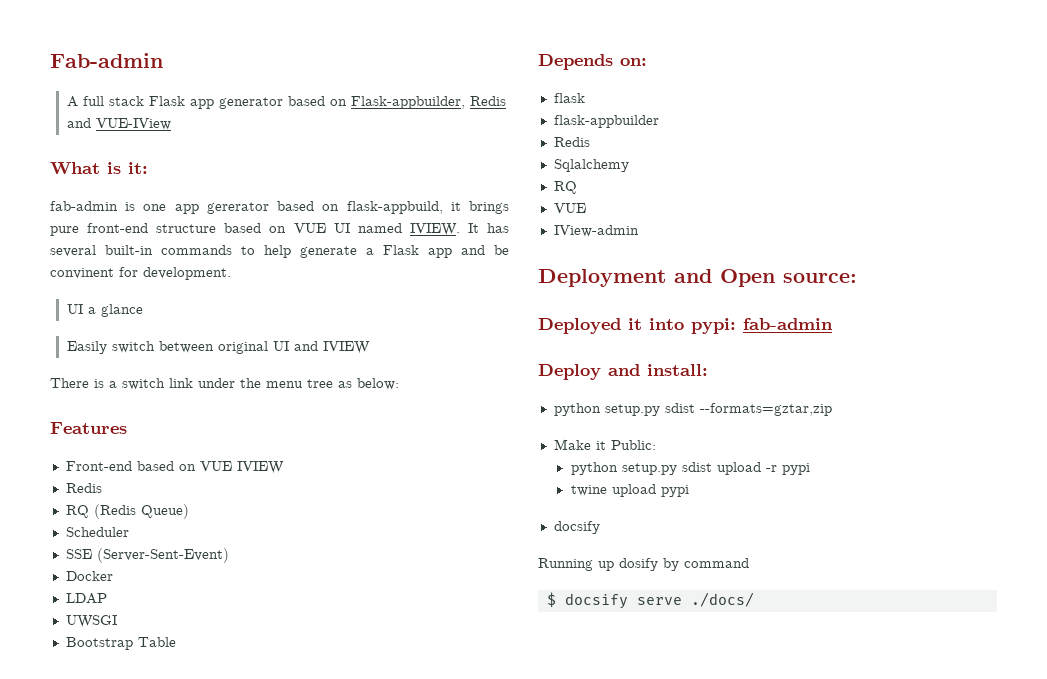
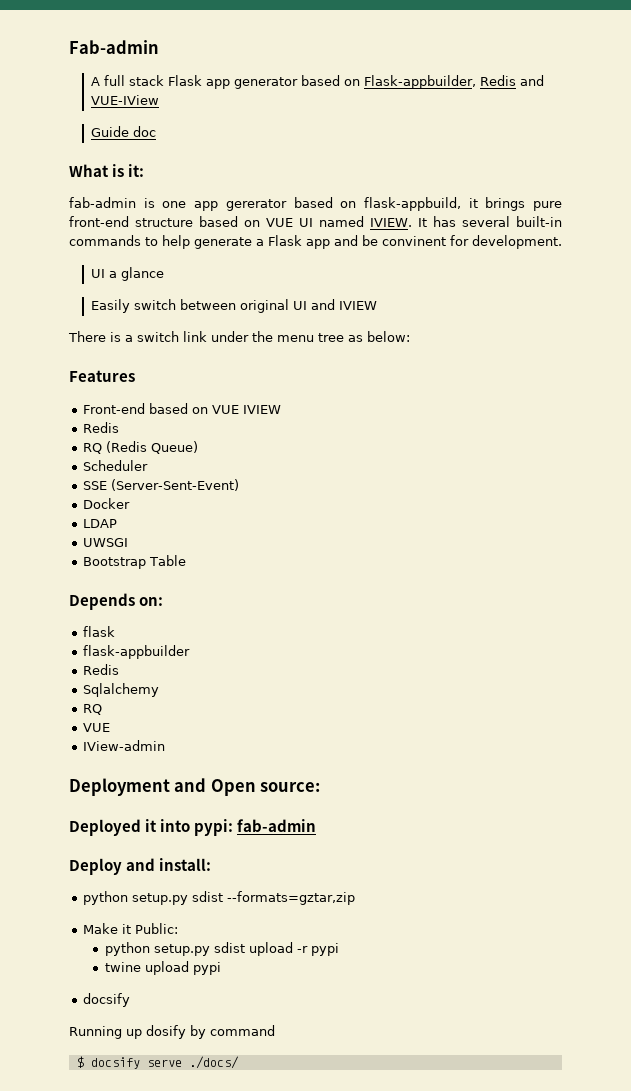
(171, 124) none -> [90,126,156,137] // Guide doc

